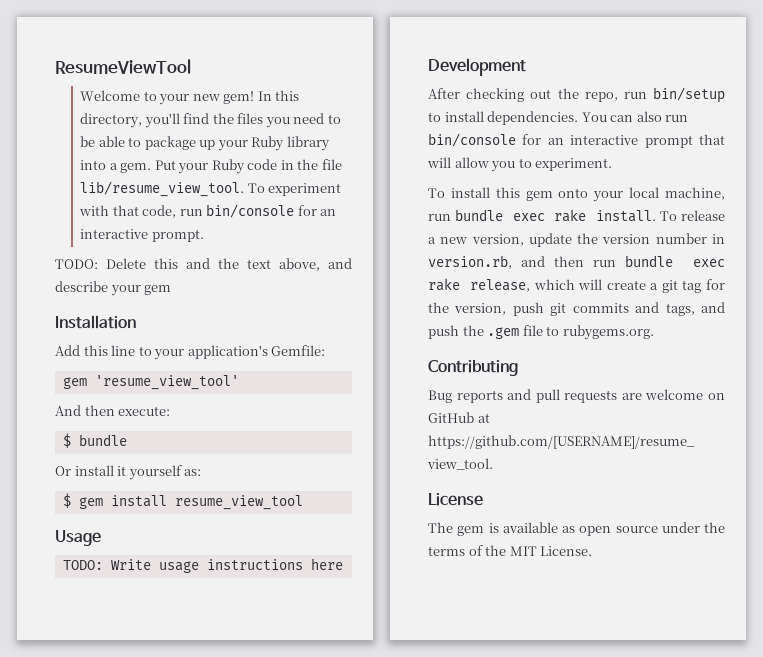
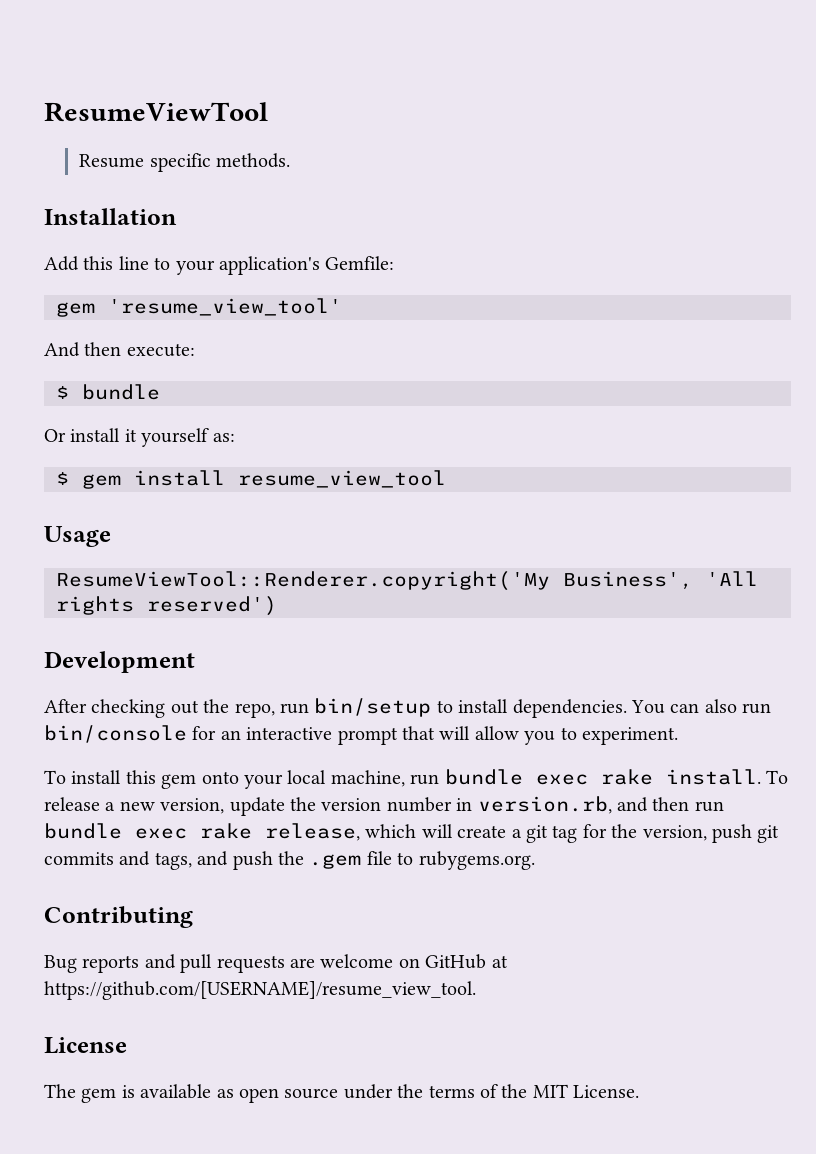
[80,90,300,105] [80,113,341,128] [80,136,330,151] [80,159,342,174] [80,181,342,197] [79,204,337,218] [80,229,204,242] [55,258,352,271] [55,281,172,296] Welcome to your new gem! In this directory, you'll find the files you need to be able to package up your Ruby library into a gem. Put your Ruby code in the file lib/resume_view_tool. To experiment with that code, run bin/console for an interactive prompt. // TODO: Delete this and the text above, and describe your gem -> [79,153,291,172] Resume specific methods.
[62,558,343,573] TODO: Write usage instructions here -> [56,571,758,591] [56,596,277,616] ResumeViewTool::Renderer.copyright('My Business', 'All rights reserved')

